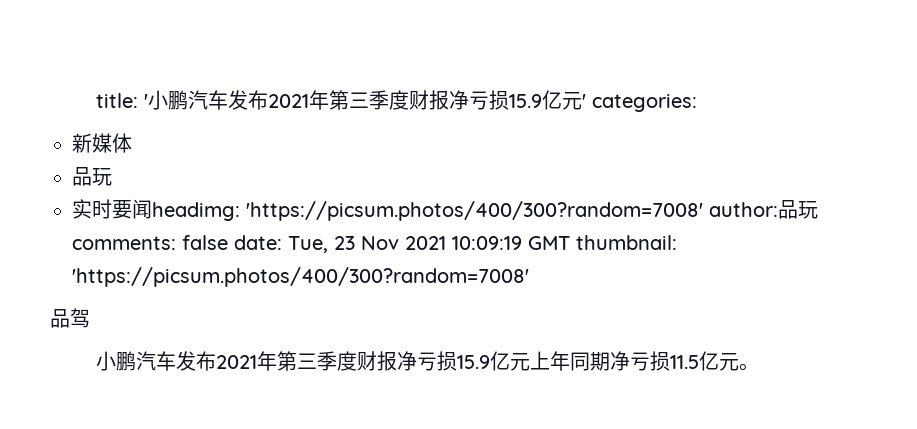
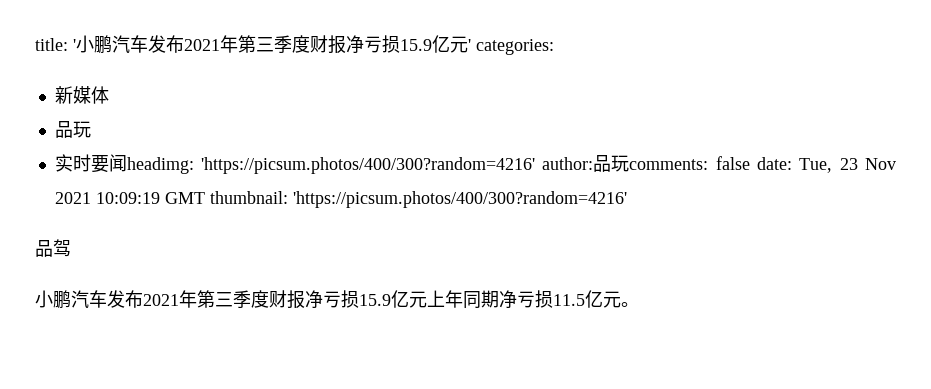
[246,201,703,221] 'https://picsum.photos/400/300?random=7008' -> [201,157,536,174] 'https://picsum.photos/400/300?random=4216'
[72,267,529,287] 'https://picsum.photos/400/300?random=7008' -> [292,191,627,208] 'https://picsum.photos/400/300?random=4216'

